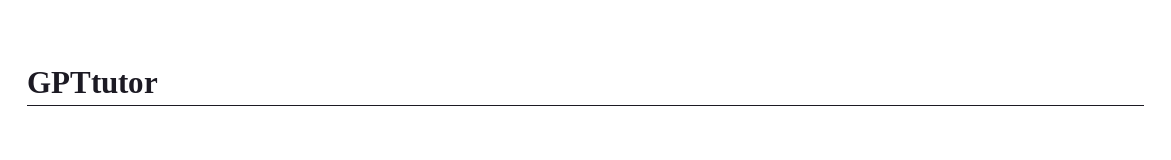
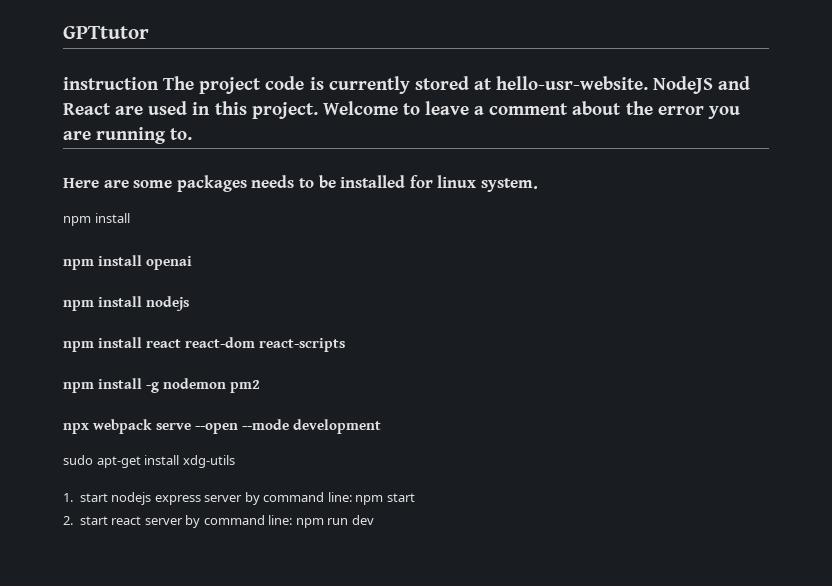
(158, 82) none -> [63,76,751,94] [63,101,740,119] [63,127,193,144] [63,175,538,192] [63,213,130,226] [63,255,193,270] [63,296,190,311] [63,337,346,352] [63,378,261,393] [63,419,382,434] [63,455,235,468] [63,492,415,505] [63,515,374,528] // instruction The project code is currently stored at hello-usr-website. NodeJS and React are used in this project. Welcome to leave a comment about the error you are running to. // Here are some packages needs to be installed for linux system. // npm install // npm install openai // npm install nodejs // npm install react react-dom react-scripts // npm install -g nodemon pm2 // npx webpack serve --open --mode development // sudo apt-get install xdg-utils // 1. start nodejs express server by command line: npm start // 2. start react server by command line: npm run dev

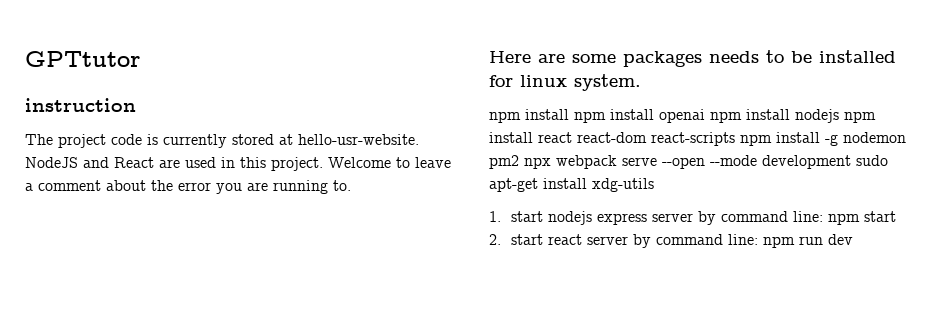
(159, 83) none -> (136, 105) //
(130, 218) // -> (569, 114) none
(193, 263) // -> (705, 116) none
(190, 303) // -> (839, 116) none
(346, 345) // -> (735, 139) none
(261, 386) // -> (519, 162) none
(382, 426) // -> (851, 162) none

